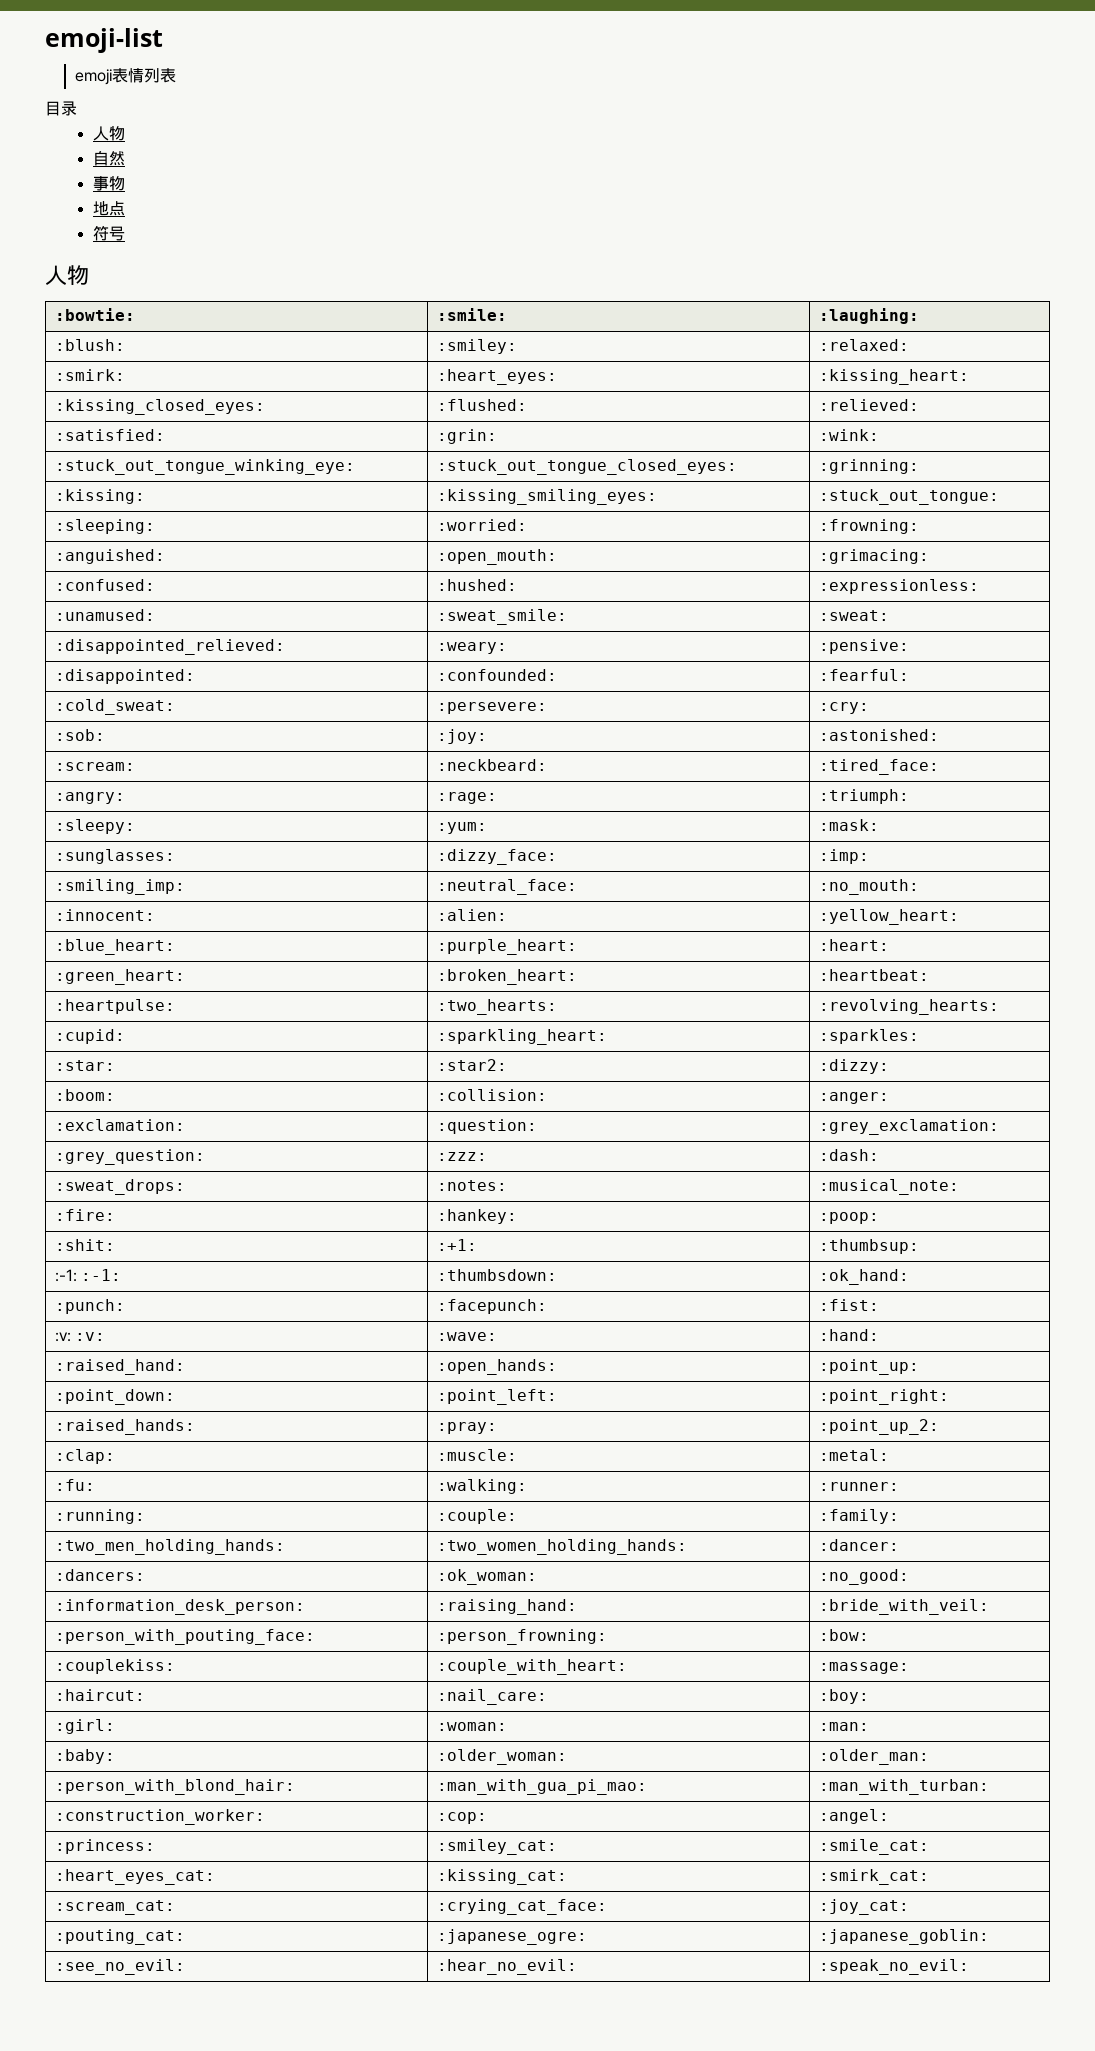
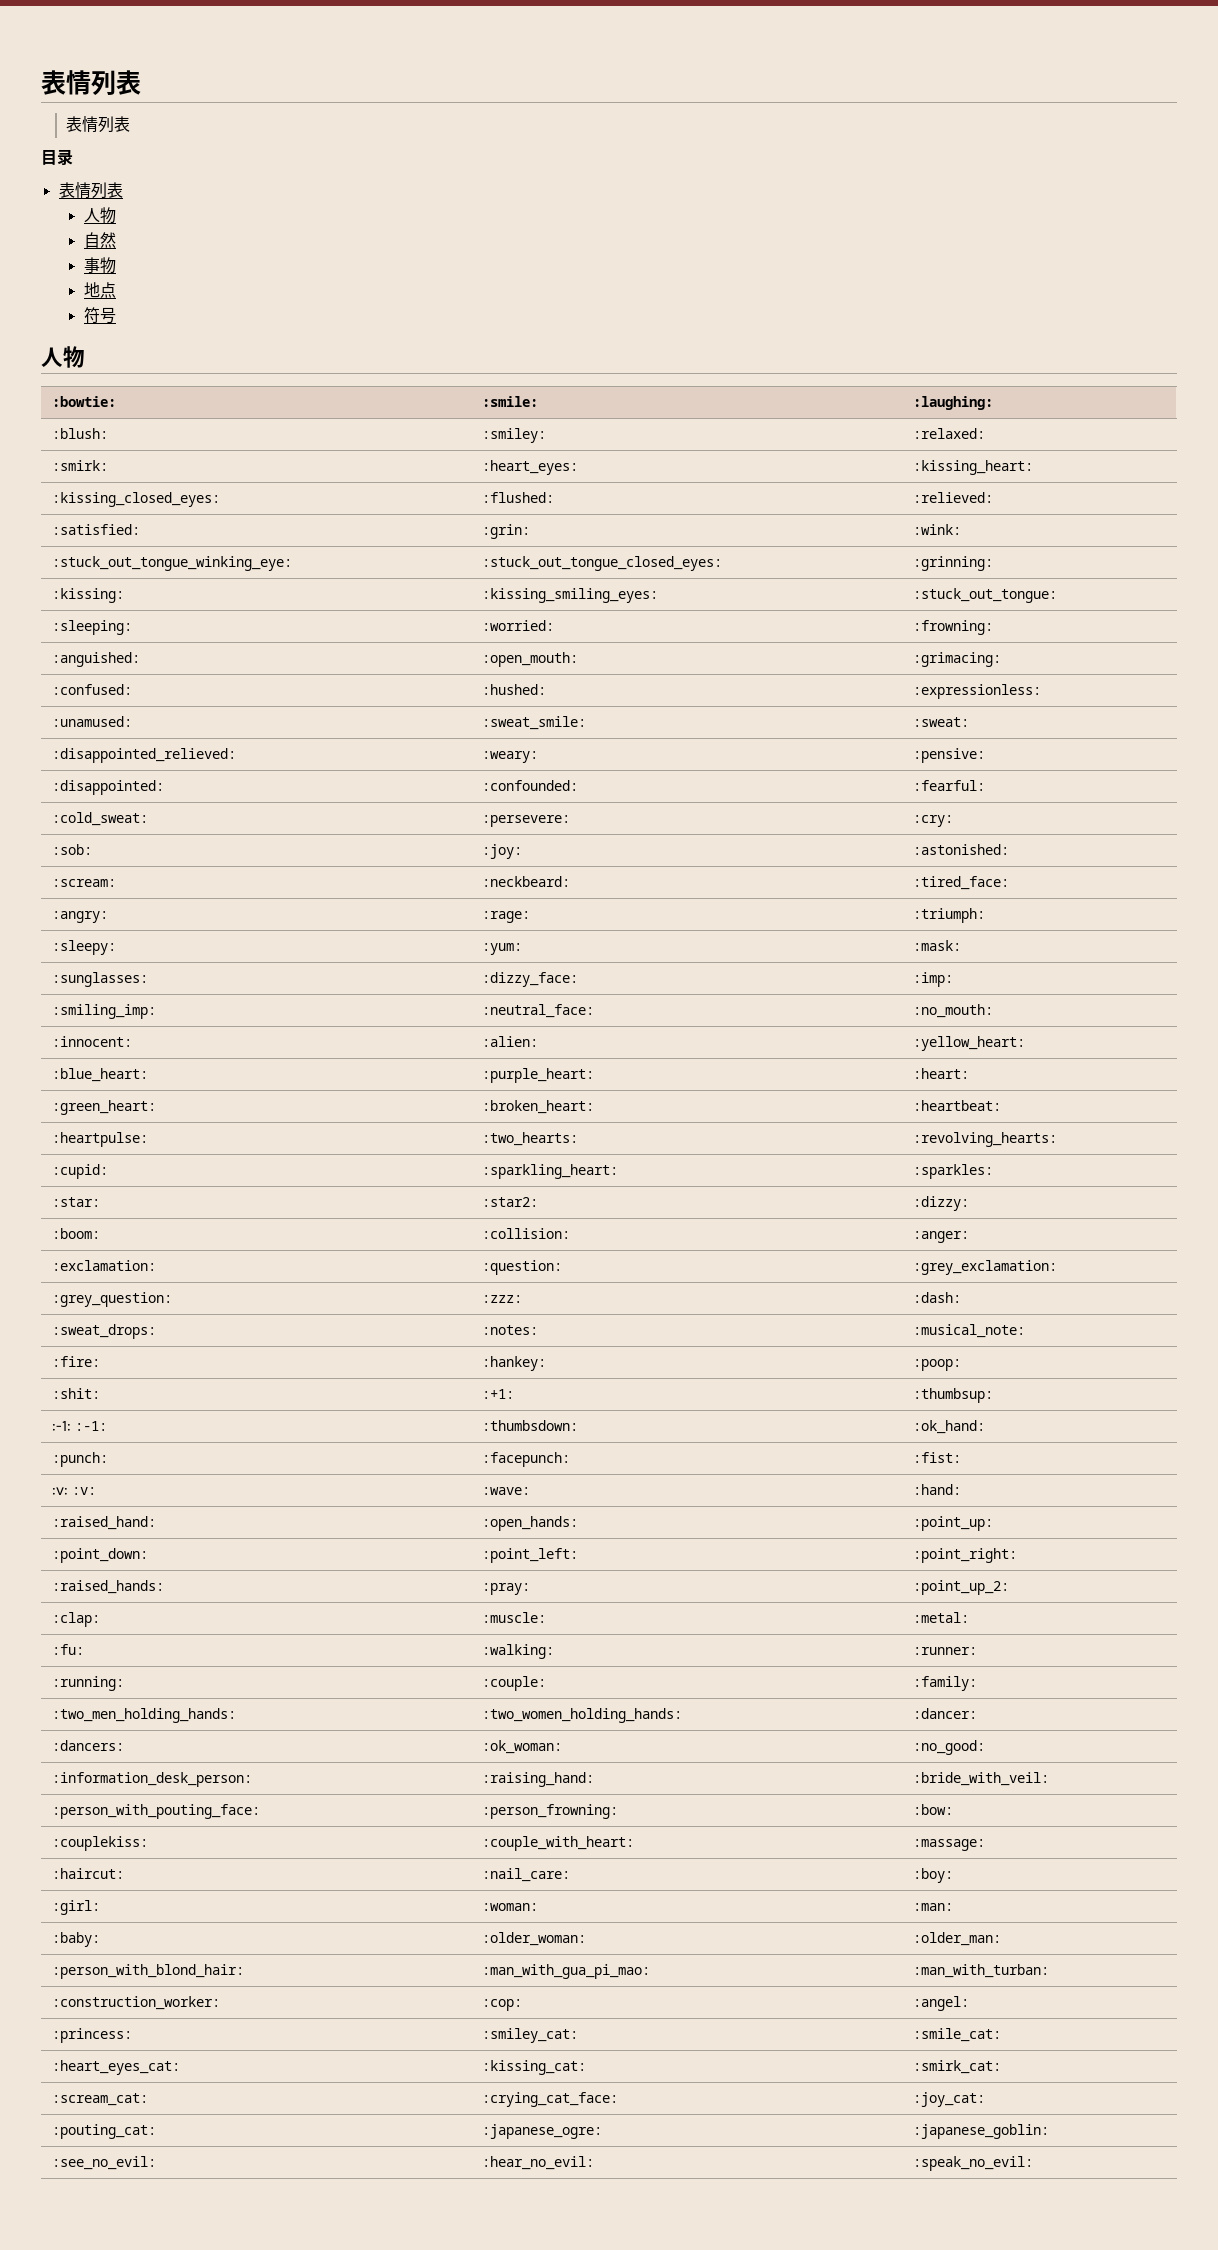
[45,28,163,53] [75,69,113,85] emoji-list // emoji -> [41,70,141,96] 表情列表 //
(77, 108) none -> [58,182,123,199] // 表情列表

